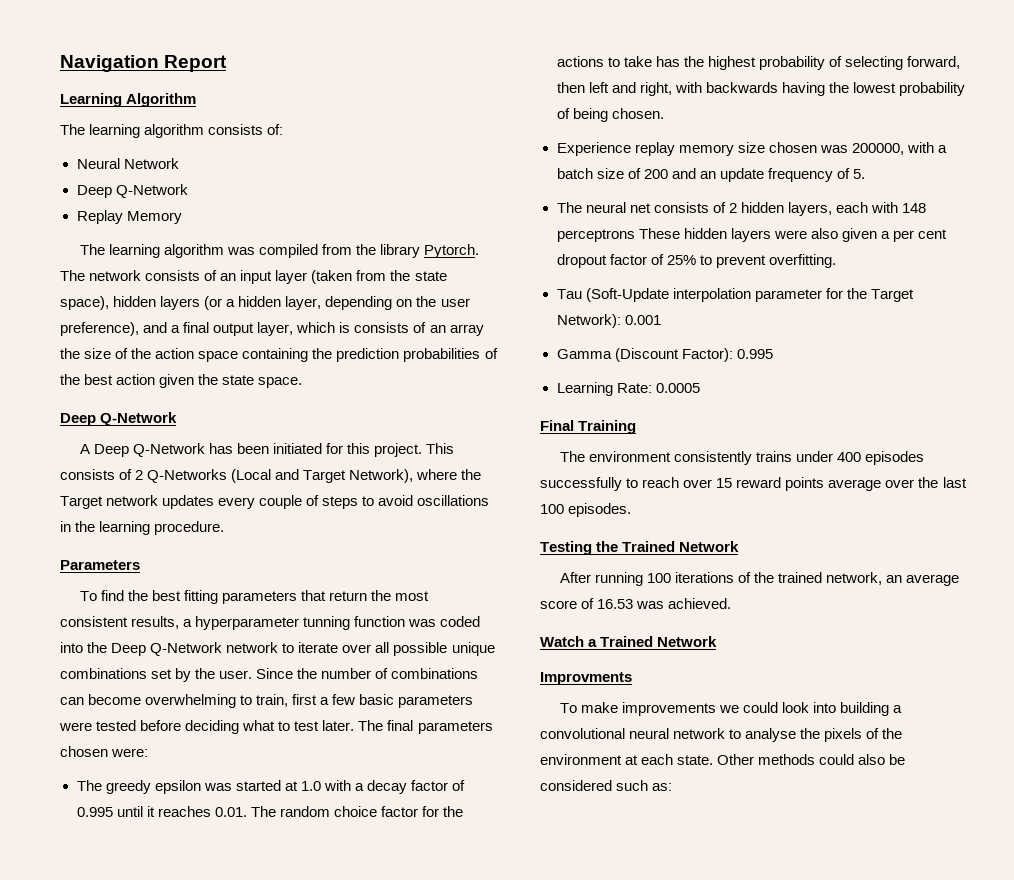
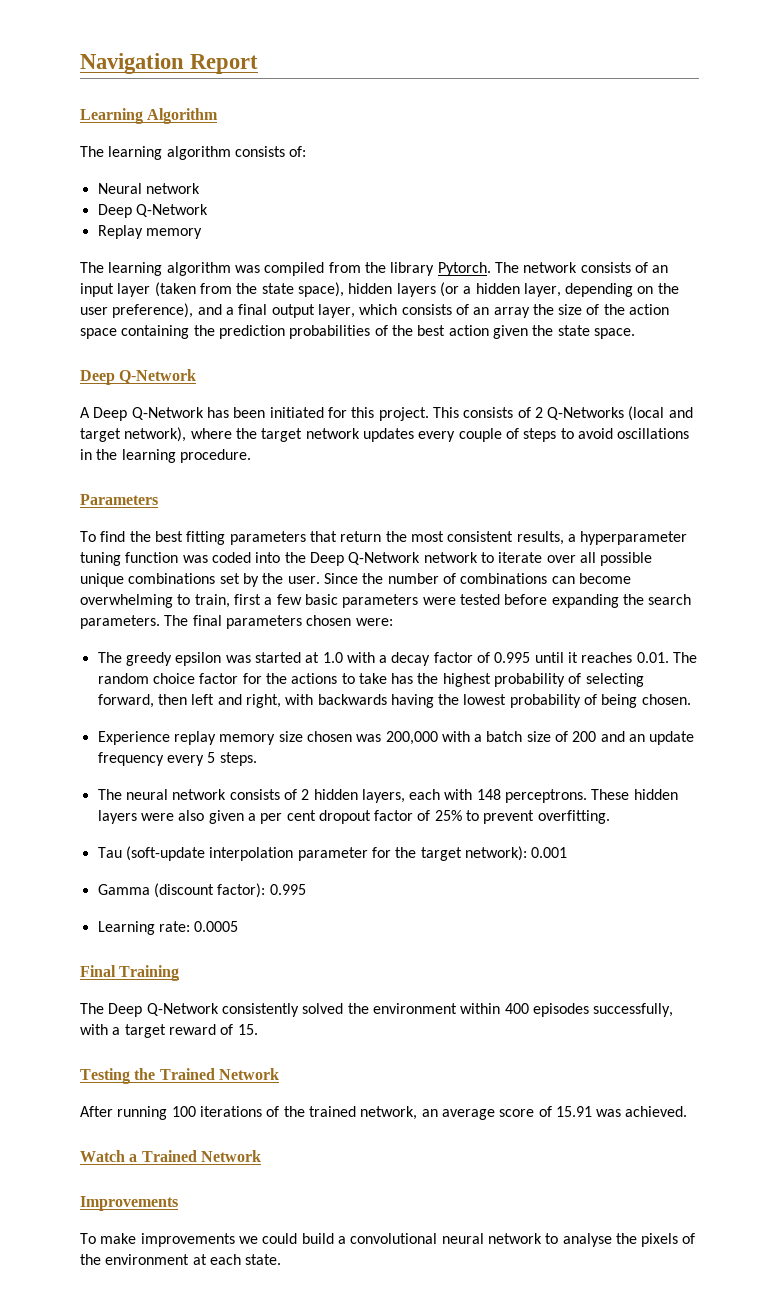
[123,158,179,169] Network -> [145,183,200,194] network
[126,211,182,224] Memory -> [145,228,202,239] memory
[339,322,351,333] is -> (398, 309) none
[231,469,414,483] (Local and Target Network), -> [628,406,693,421] [80,427,187,442] (local and target network),
[60,496,103,509] Target -> [261,428,303,442] target
[303,616,351,630] tunning -> [80,552,121,566] tuning
[185,720,355,734] deciding what to test later. -> [551,594,692,608] [80,615,160,629] expanding the search parameters.
[851,143,904,155] 200000, -> [385,731,438,745] 200,000
[836,168,865,179] of 5. -> [166,752,257,766] every 5 steps.
[629,203,651,213] net -> [172,789,227,800] network
[556,229,635,242] perceptrons -> [505,789,588,803] perceptrons.
[585,288,669,302] (Soft-Update -> [125,846,205,861] (soft-update
[870,289,914,302] [556,314,621,328] Target Network): -> [420,846,527,861] target network):
[614,348,733,362] (Discount Factor): -> [153,883,266,898] (discount factor):
[616,383,652,393] Rate: -> [158,921,190,932] rate:
[588,451,924,465] [540,477,967,491] [540,503,632,517] environment consistently trains under 400 episodes successfully to reach over 15 reward points average over the last 100 episodes. -> [108,1003,674,1017] [80,1024,258,1038] Deep Q-Network consistently solved the environment within 400 episodes successfully, with a target reward of 15.
[597,599,634,609] 16.53 -> [555,1106,592,1117] 15.91
[540,672,632,685] Improvments -> [80,1196,178,1211] Improvements
[781,702,889,716] look into building -> [301,1233,334,1244] build
[717,754,906,765] [540,780,673,791] Other methods could also be considered such as: -> (282, 1259) none

